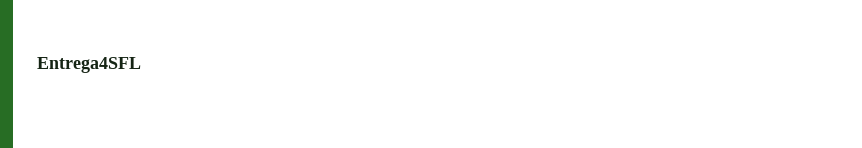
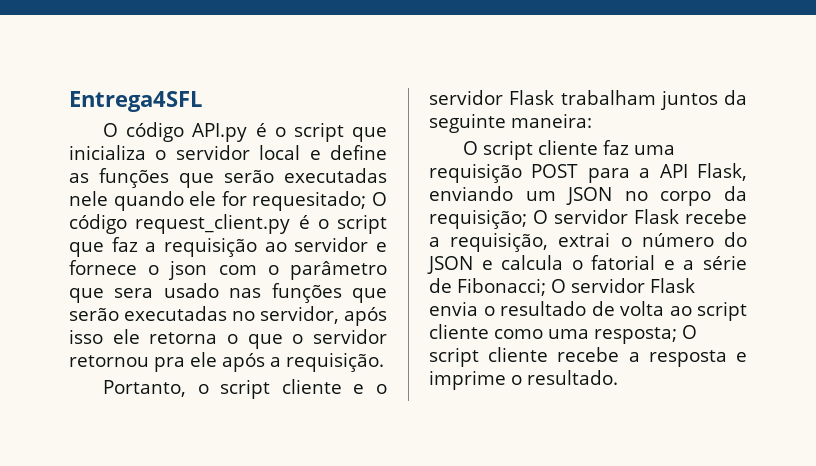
(141, 65) none -> [103,122,387,142] [69,145,387,160] [69,168,387,188] [69,191,387,211] [69,214,387,234] [69,237,387,257] [69,260,387,280] [69,283,387,303] [69,306,387,326] [69,329,387,349] [69,352,384,372] [103,379,387,399] [429,90,747,110] [429,113,592,133] [463,140,676,160] [429,163,747,183] [429,186,747,206] [429,209,747,229] [429,232,747,252] [427,255,747,274] [429,278,695,296] [429,301,747,321] [429,324,697,344] [429,347,747,367] [429,370,618,390] // O código API.py é o script que inicializa o servidor local e define as funções que serão executadas nele quando ele for requesitado; O código request_client.py é o script que faz a requisição ao servidor e fornece o json com o parâmetro que sera usado nas funções que serão executadas no servidor, após isso ele retorna o que o servidor retornou pra ele após a requisição. // Portanto, o script cliente e o servidor Flask trabalham juntos da seguinte maneira: // O script cliente faz uma requisição POST para a API Flask, enviando um JSON no corpo da requisição; O servidor Flask recebe a requisição, extrai o número do JSON e calcula o fatorial e a série de Fibonacci; O servidor Flask envia o resultado de volta ao script cliente como uma resposta; O script cliente recebe a resposta e imprime o resultado.

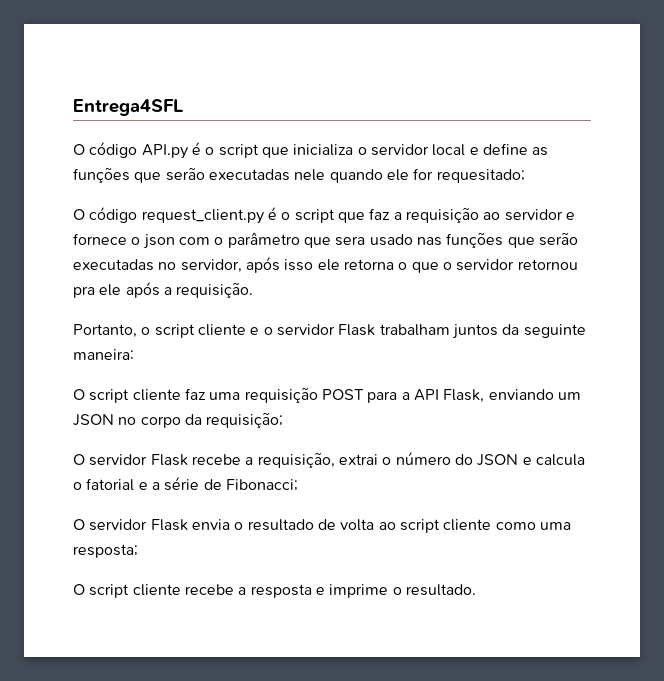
(367, 201) none -> (525, 176) //
(527, 219) none -> (284, 420) //
(546, 287) none -> (298, 485) //
(677, 335) none -> (138, 551) //

